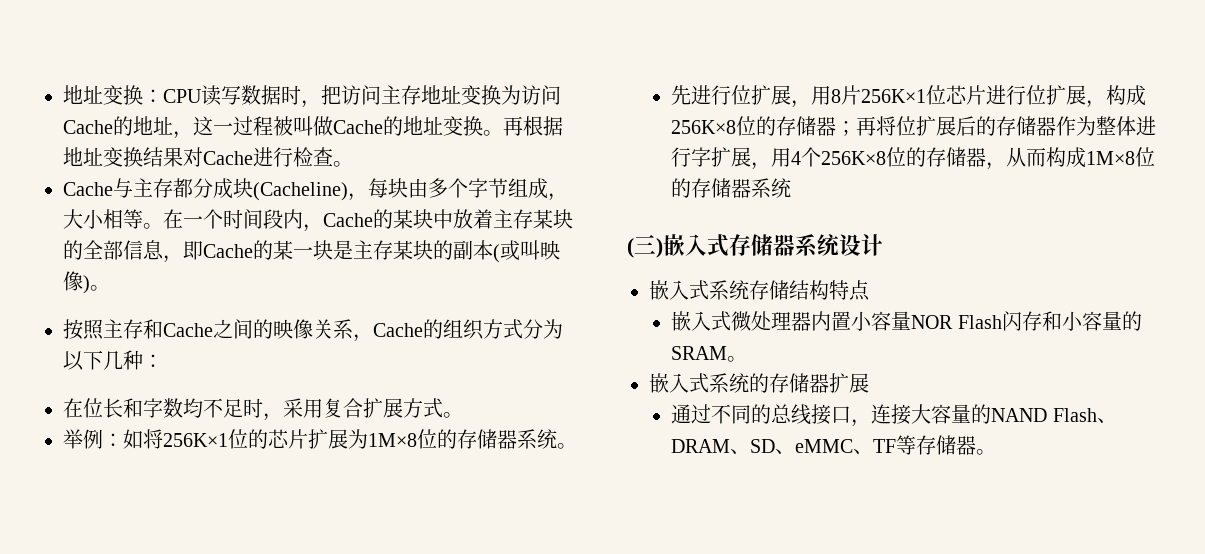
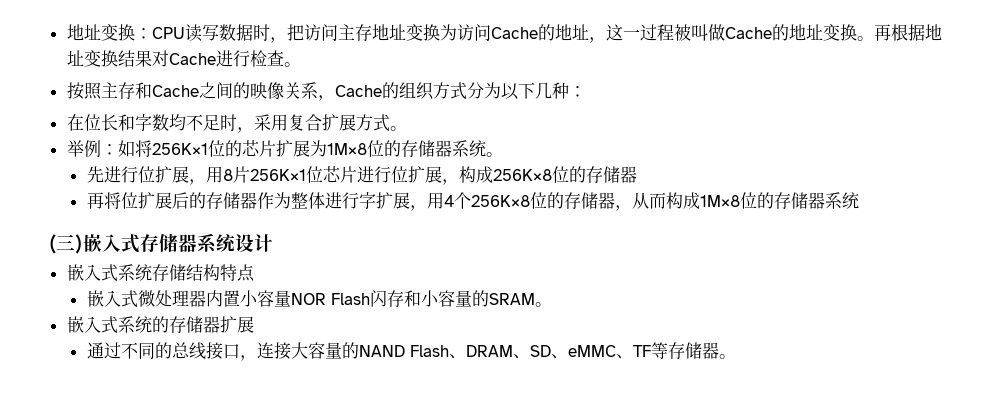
[63,178,568,201] [63,209,573,232] [63,240,560,263] [63,271,110,294] // Cache与主存都分成块(Cacheline)，每块由多个字节组成，大小相等。在一个时间段内，Cache的某块中放着主存某块的全部信息，即Cache的某一块是主存某块的副本(或叫映像)。 -> (301, 64) none
[836,121,857,136] ； -> (637, 174) //

